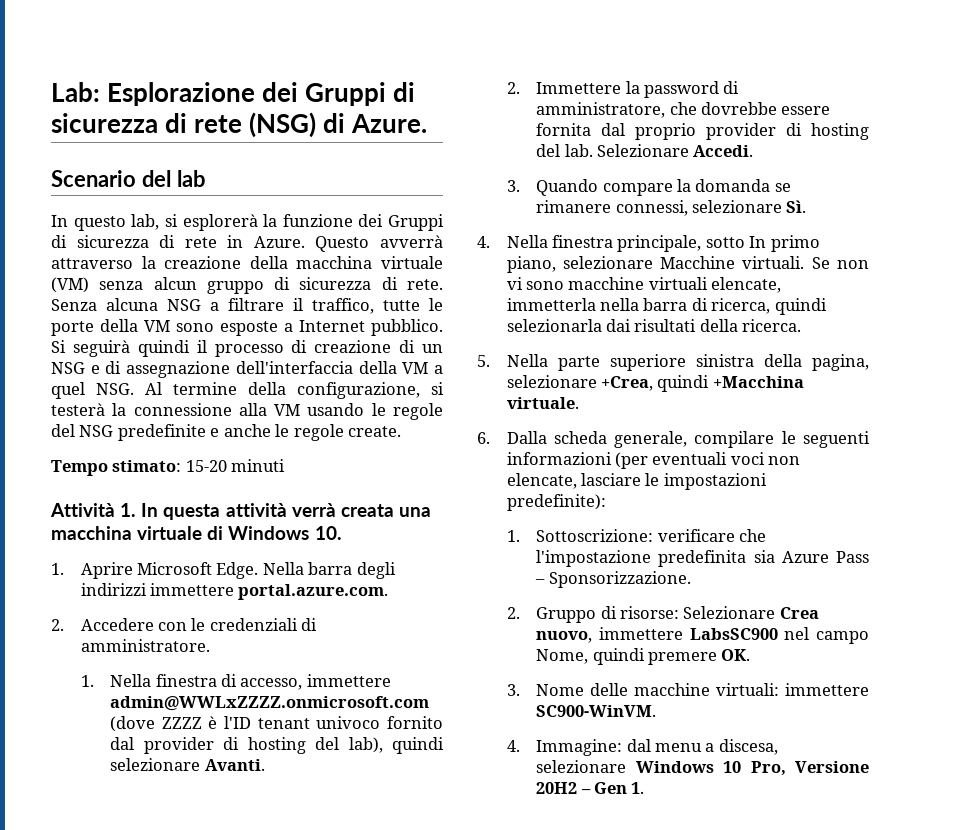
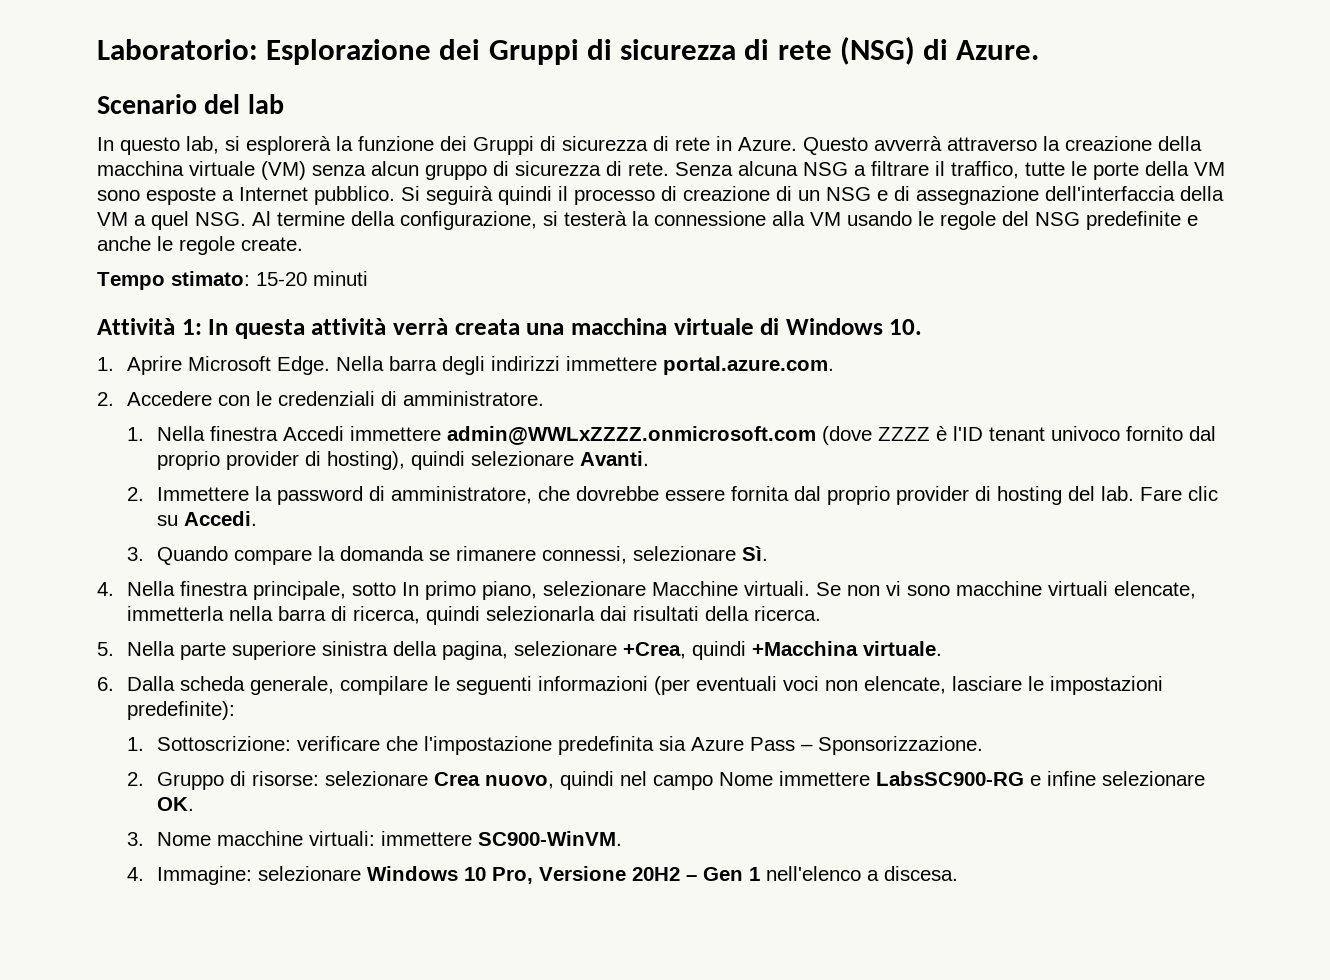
[51,82,100,102] Lab: -> [97,39,258,60] Laboratorio:
[120,503,137,517] 1. -> [181,319,202,335] 1:
[220,674,303,690] di accesso, -> [282,426,344,441] Accedi
[143,737,383,754] provider di hosting del lab), -> [156,451,405,470] proprio provider di hosting),
[596,144,689,157] Selezionare -> [1139,486,1218,501] [156,515,178,526] Fare clic su
[683,606,776,619] Selezionare -> [324,771,428,786] selezionare
[598,627,869,644] [536,648,717,665] immettere LabsSC900 nel campo Nome, quindi premere -> [559,771,1205,790] quindi nel campo Nome immettere LabsSC900-RG e infine selezionare
[590,683,629,696] delle -> (211, 839) none
[626,739,778,755] dal menu a discesa, -> (252, 875) none
[631,782,645,794] 1. -> [748,866,958,881] 1 nell'elenco a discesa.

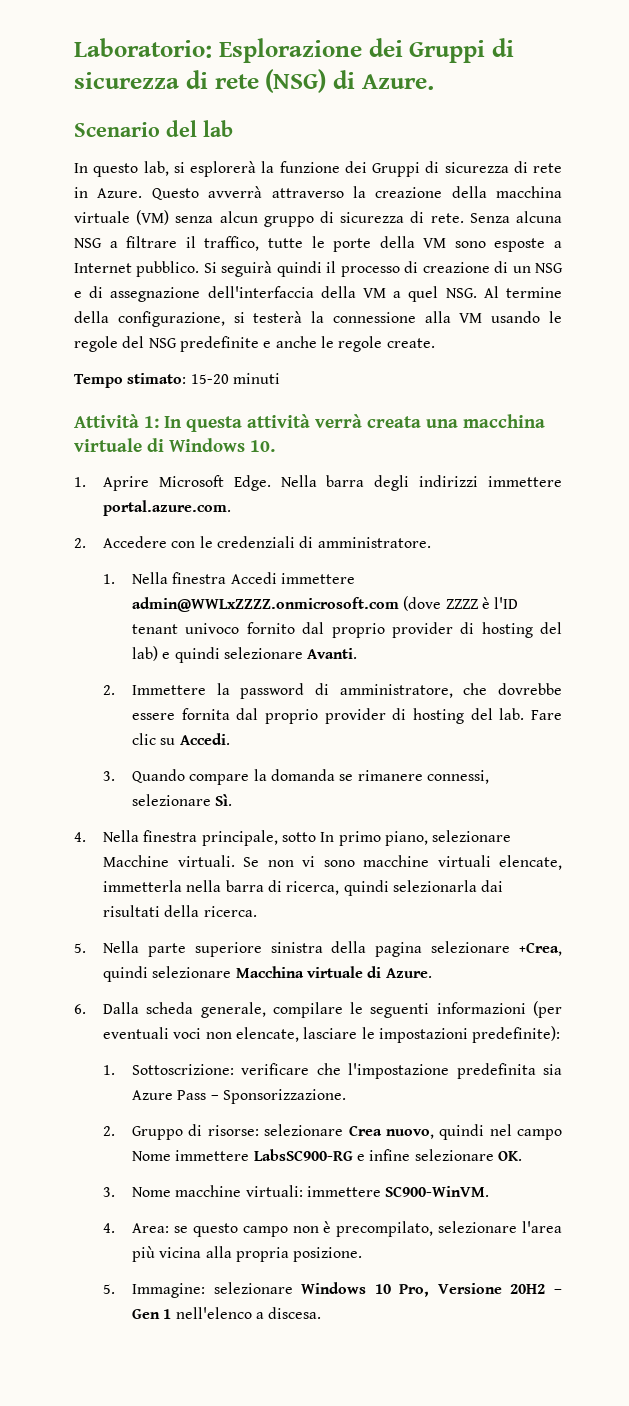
[326,451,405,470] hosting), -> [481,622,562,638] [132,646,171,661] hosting del lab) e
[441,641,508,660] pagina, -> [375,942,423,957] pagina
[751,641,942,656] +Macchina virtuale. -> [152,966,432,978] selezionare Macchina virtuale di Azure.
(144, 874) none -> [132,1221,562,1237] [132,1246,363,1262] [103,1284,116,1294] Area: se questo campo non è precompilato, selezionare l'area più vicina alla propria posizione. // 5.

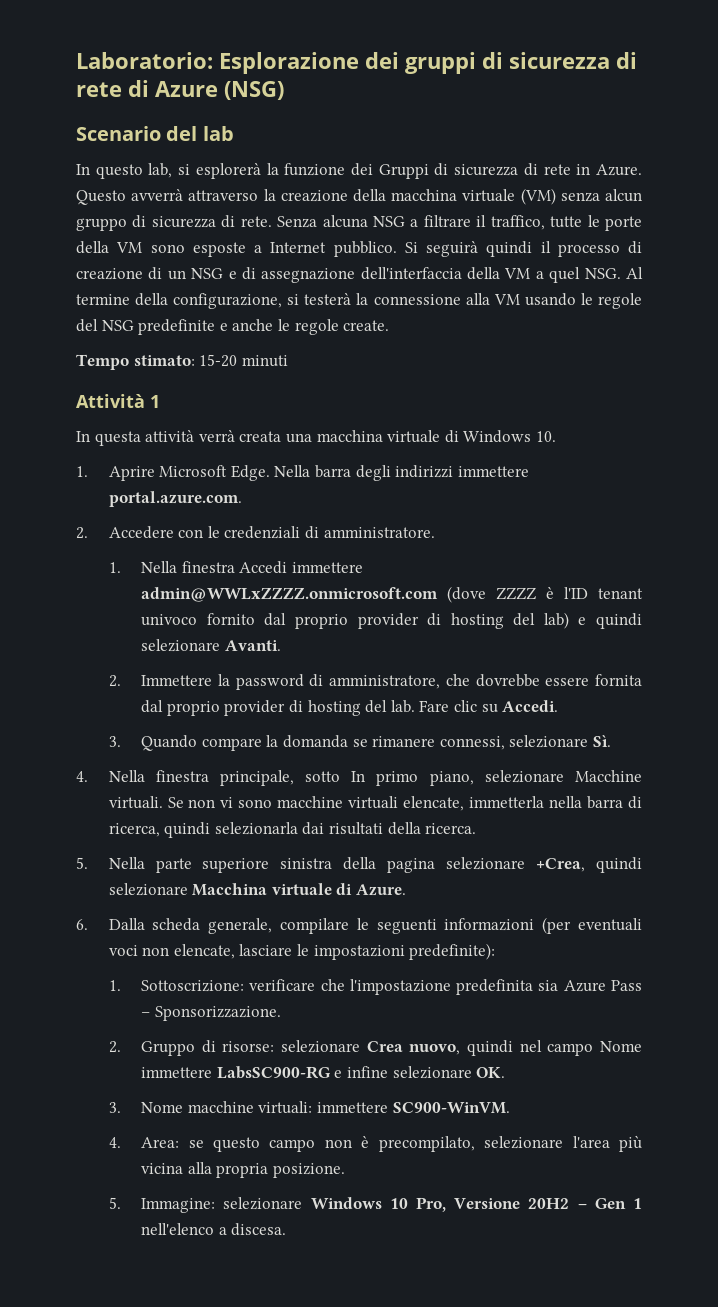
[409,38,514,63] [74,70,259,89] Gruppi di sicurezza di rete -> [405,52,637,74] [76,80,218,97] gruppi di sicurezza di rete di Azure
[333,70,434,90] di Azure. -> (284, 90) none
[144,416,159,428] 1: -> [150,395,160,408] 1 //

